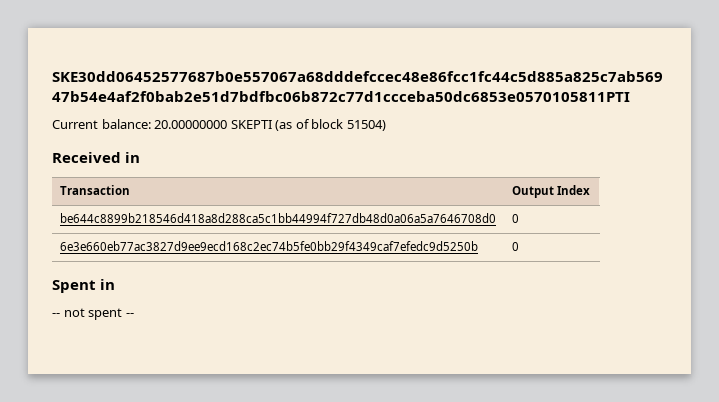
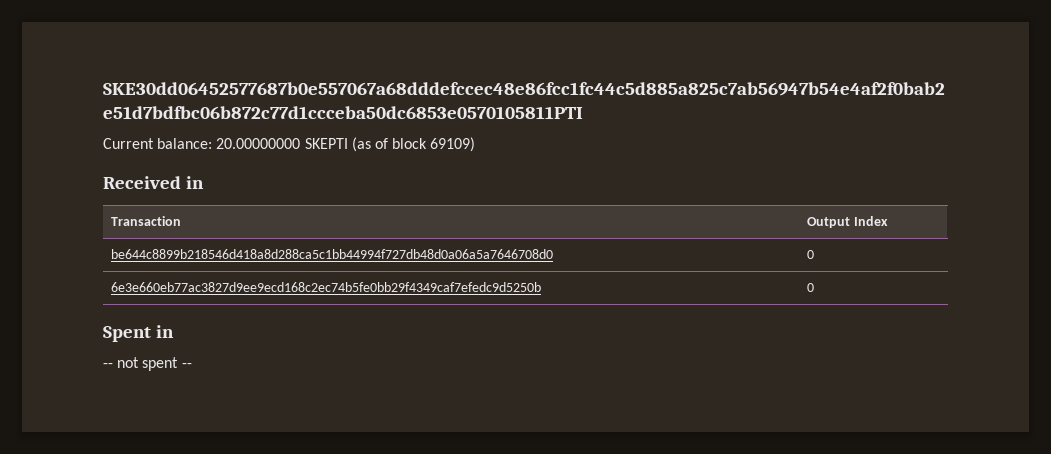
[346,120,386,131] 51504) -> [430,137,476,152] 69109)

